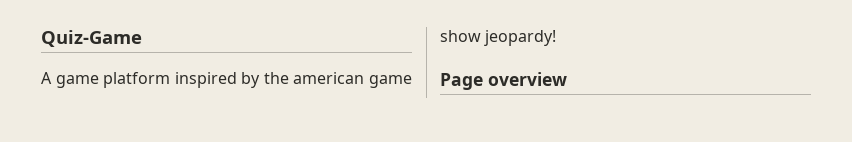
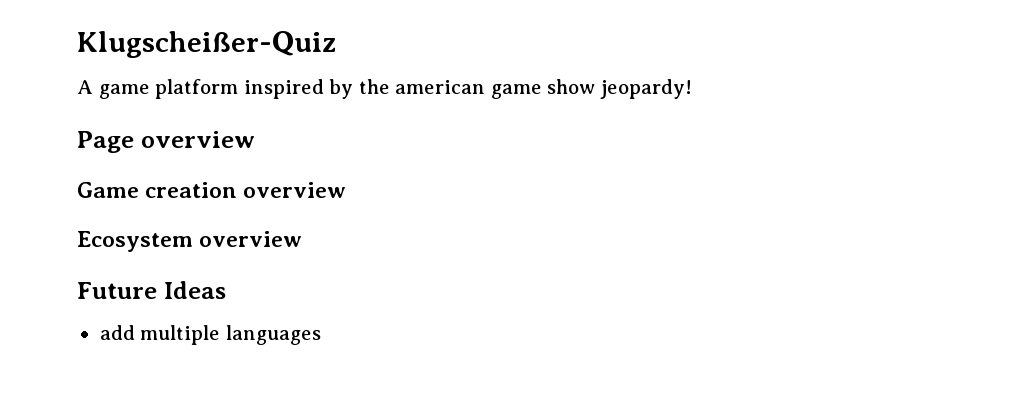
[41,30,142,47] Quiz-Game -> [77,31,336,58] Klugscheißer-Quiz
(567, 79) none -> [77,182,347,198] [77,231,303,252] [77,281,226,299] [99,325,321,345] // Game creation overview // Ecosystem overview // Future Ideas // add multiple languages

